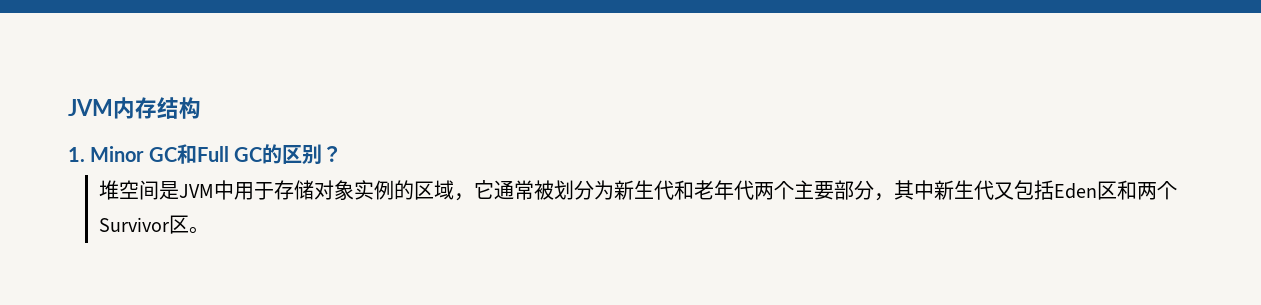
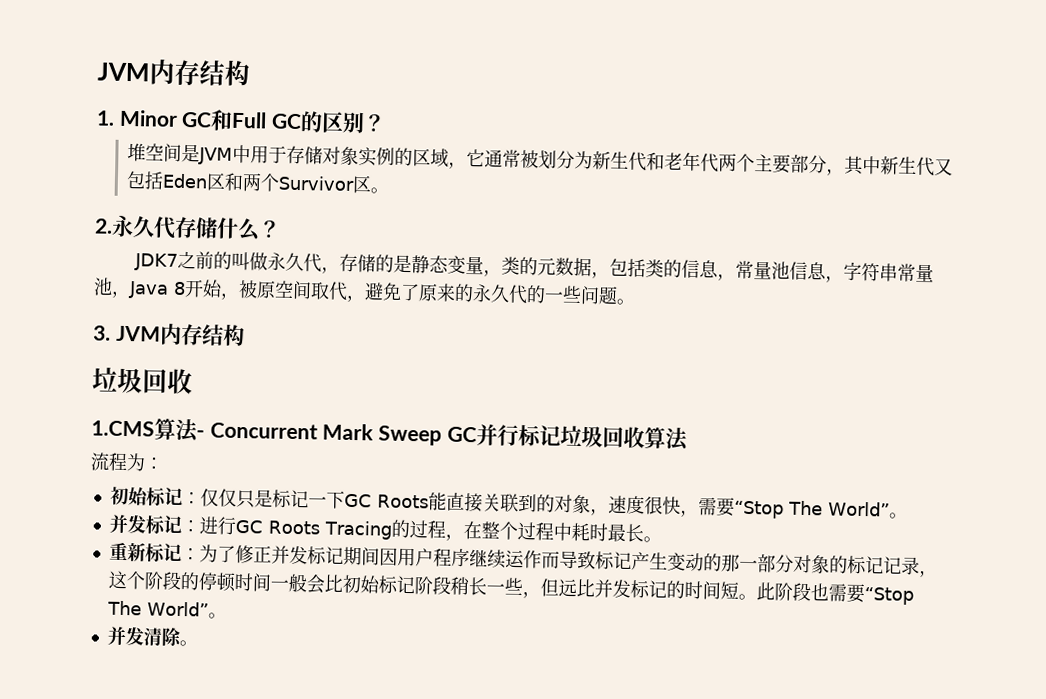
(209, 230) none -> [94,214,281,242] [133,250,934,283] [93,277,635,305] [93,323,245,347] [92,367,193,395] [91,418,689,451] [90,452,164,472] [109,486,908,519] [108,514,662,543] [108,542,938,578] [107,570,914,605] [106,600,227,619] [106,626,198,648] // 2.永久代存储什么？ // JDK7之前的叫做永久代，存储的是静态变量，类的元数据，包括类的信息，常量池信息，字符串常量池，Java 8开始，被原空间取代，避免了原来的永久代的一些问题。 // 3. JVM内存结构 // 垃圾回收 // 1.CMS算法- Concurrent Mark Sweep GC并行标记垃圾回收算法 // 流程为： // 初始标记：仅仅只是标记一下GC Roots能直接关联到的对象，速度很快，需要“Stop The World”。 // 并发标记：进行GC Roots Tracing的过程，在整个过程中耗时最长。 // 重新标记：为了修正并发标记期间因用户程序继续运作而导致标记产生变动的那一部分对象的标记记录，这个阶段的停顿时间一般会比初始标记阶段稍长一些，但远比并发标记的时间短。此阶段也需要“Stop The World”。 // 并发清除。

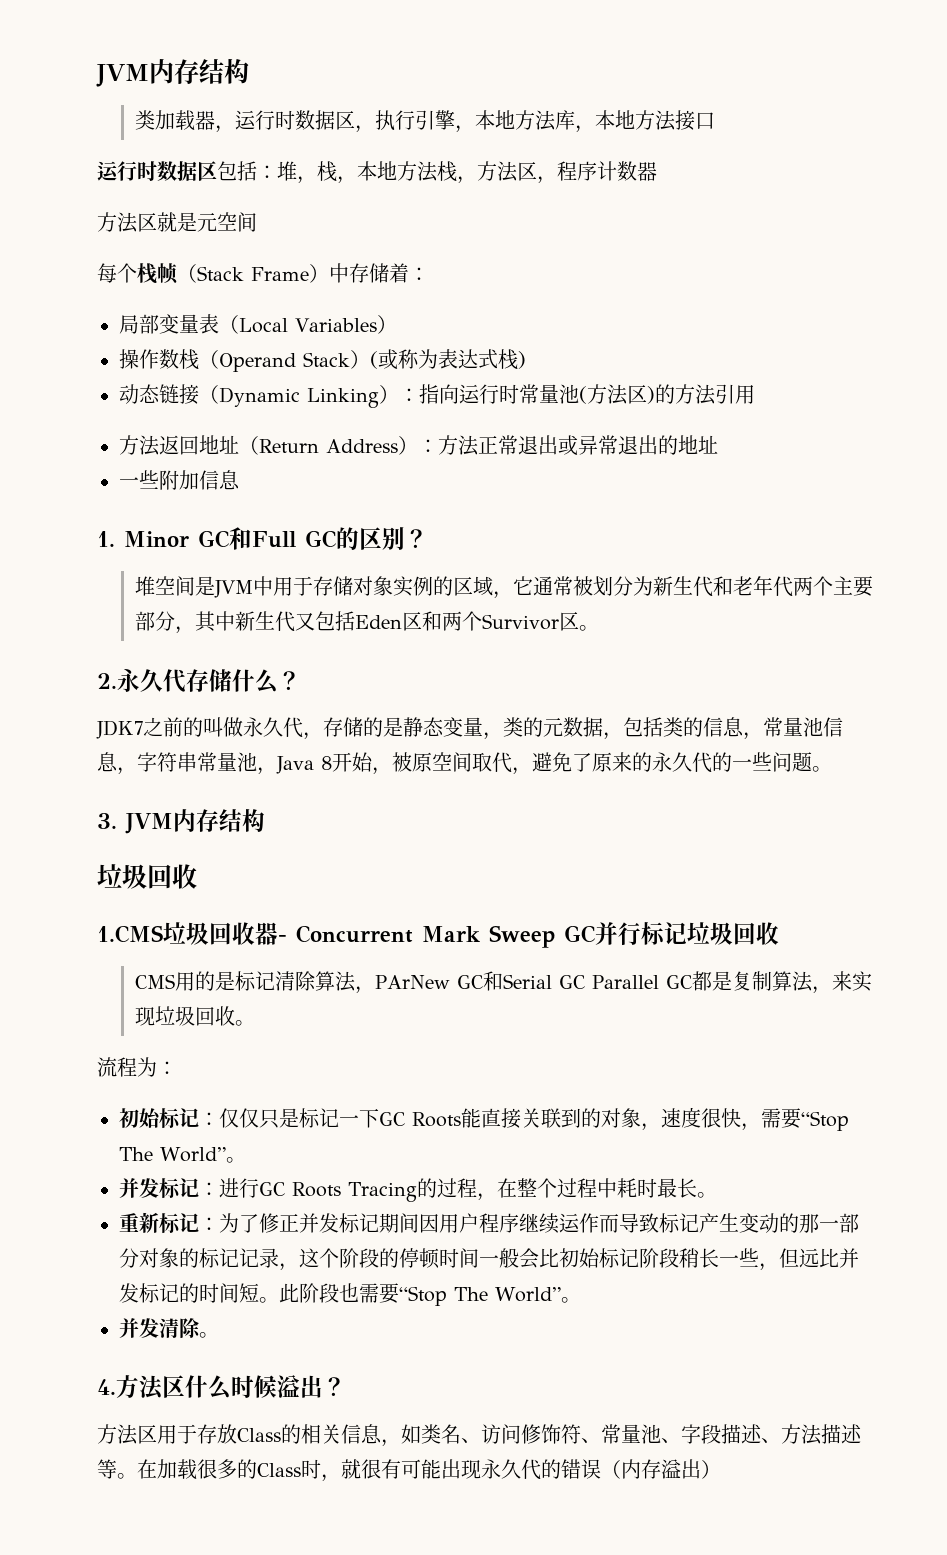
[97,59,251,87] JVM内存结构 -> [96,58,249,87] [135,110,716,133] [97,161,657,184] [97,212,257,233] [97,263,429,284] [119,314,397,334] [119,349,526,372] [119,384,755,408] [119,435,718,456] [119,470,240,490] JVM内存结构 // 类加载器，运行时数据区，执行引擎，本地方法库，本地方法接口 // 运行时数据区包括：堆，栈，本地方法栈，方法区，程序计数器 // 方法区就是元空间 // 每个栈帧（Stack Frame）中存储着： // 局部变量表（Local Variables） // 操作数栈（Operand Stack）(或称为表达式栈) // 动态链接（Dynamic Linking）：指向运行时常量池(方法区)的方法引用 // 方法返回地址（Return Address）：方法正常退出或异常退出的地址 // 一些附加信息
[154,418,199,443] 算法 -> [163,922,278,945] 垃圾回收器
[643,427,689,451] 算法 -> [135,971,873,994] [135,1006,256,1026] // CMS用的是标记清除算法，PArNew GC和Serial GC Parallel GC都是复制算法，来实现垃圾回收。
(198, 643) none -> [97,1375,346,1400] [97,1424,862,1447] [97,1459,721,1482] // 4.方法区什么时候溢出？ // 方法区用于存放Class的相关信息，如类名、访问修饰符、常量池、字段描述、方法描述等。在加载很多的Class时，就很有可能出现永久代的错误（内存溢出）

